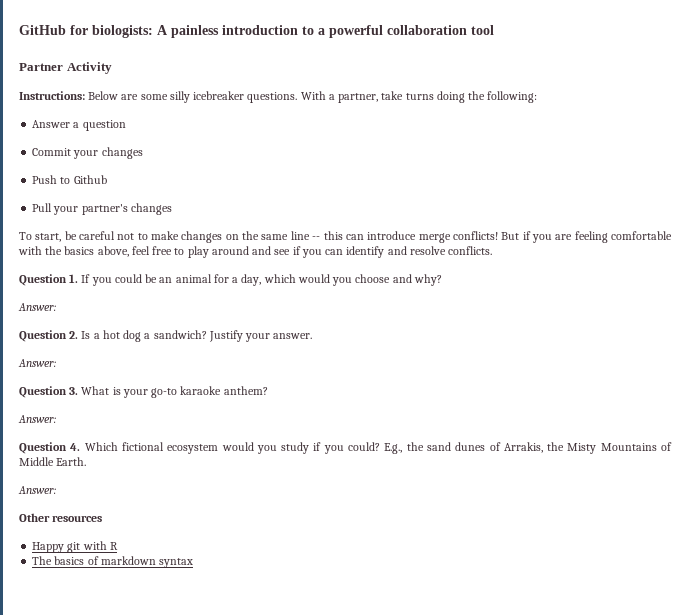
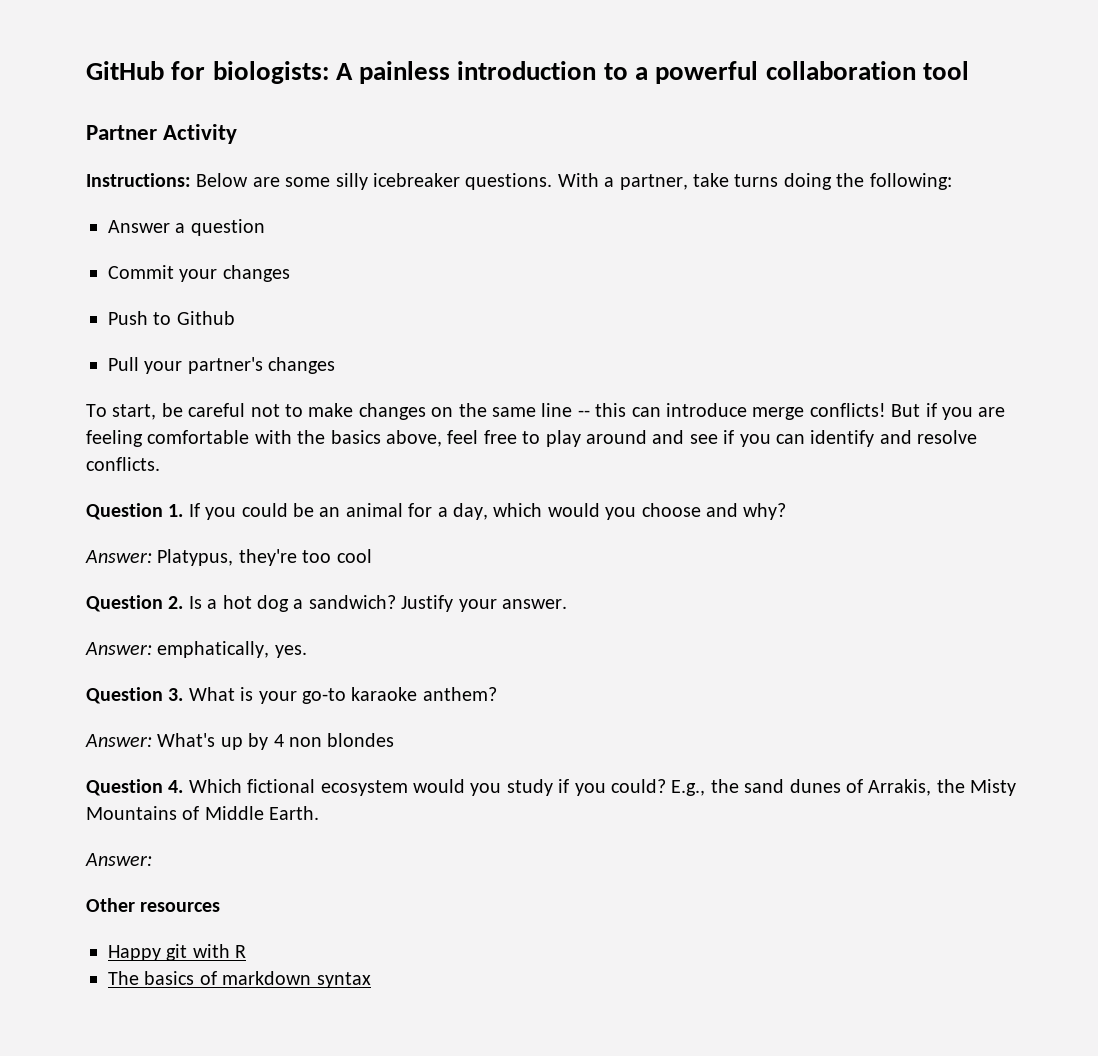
(56, 307) none -> [157,549,372,566] Platypus, they're too cool
(56, 363) none -> [157,641,307,658] emphatically, yes.
(56, 419) none -> [157,733,395,750] What's up by 4 non blondes

